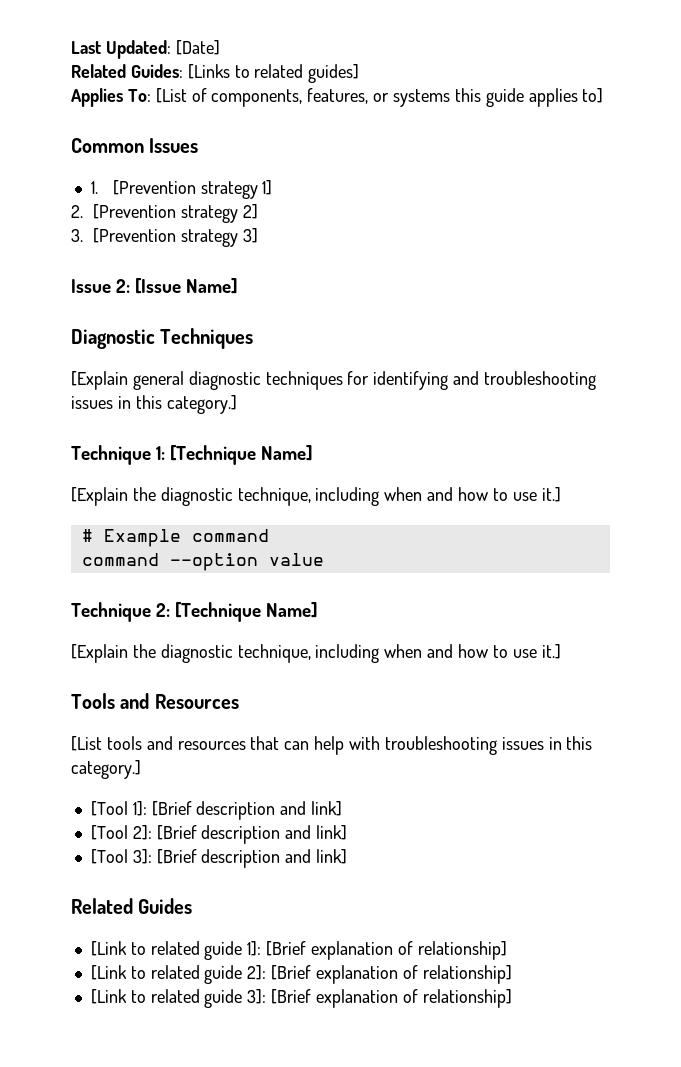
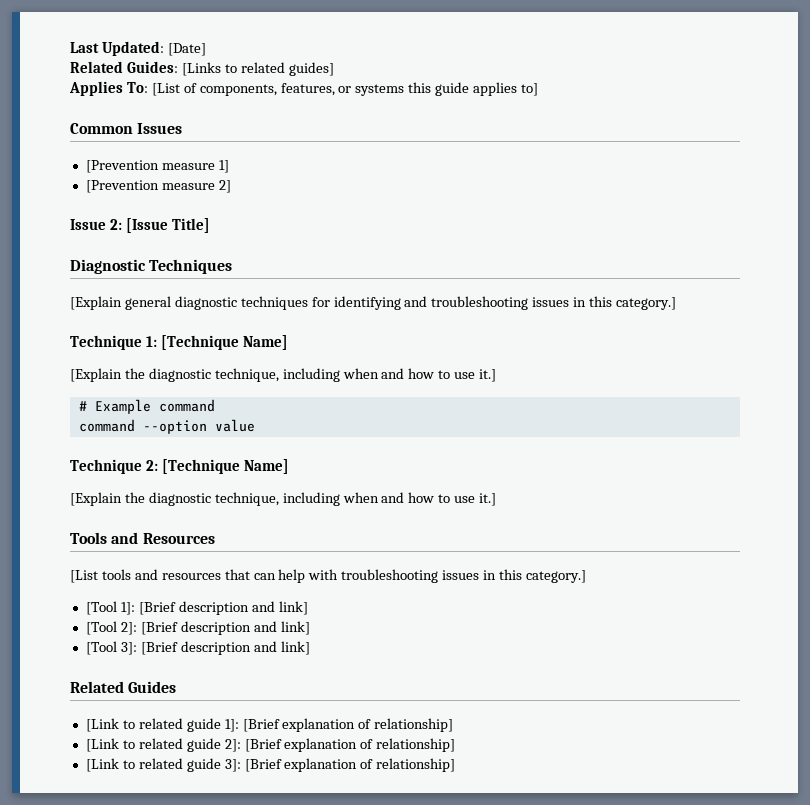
[90,180,273,199] [71,204,258,223] [71,228,258,247] 1. [Prevention strategy 1] // 2. [Prevention strategy 2] // 3. [Prevention strategy 3] -> [85,160,229,173] [85,180,231,193] [Prevention measure 1] // [Prevention measure 2]
[186,278,239,294] Name] -> [172,218,211,233] Title]

